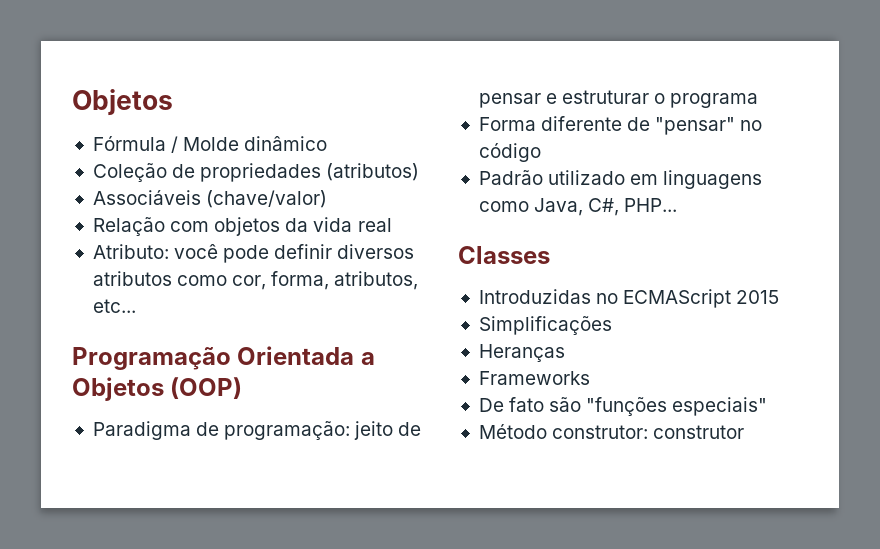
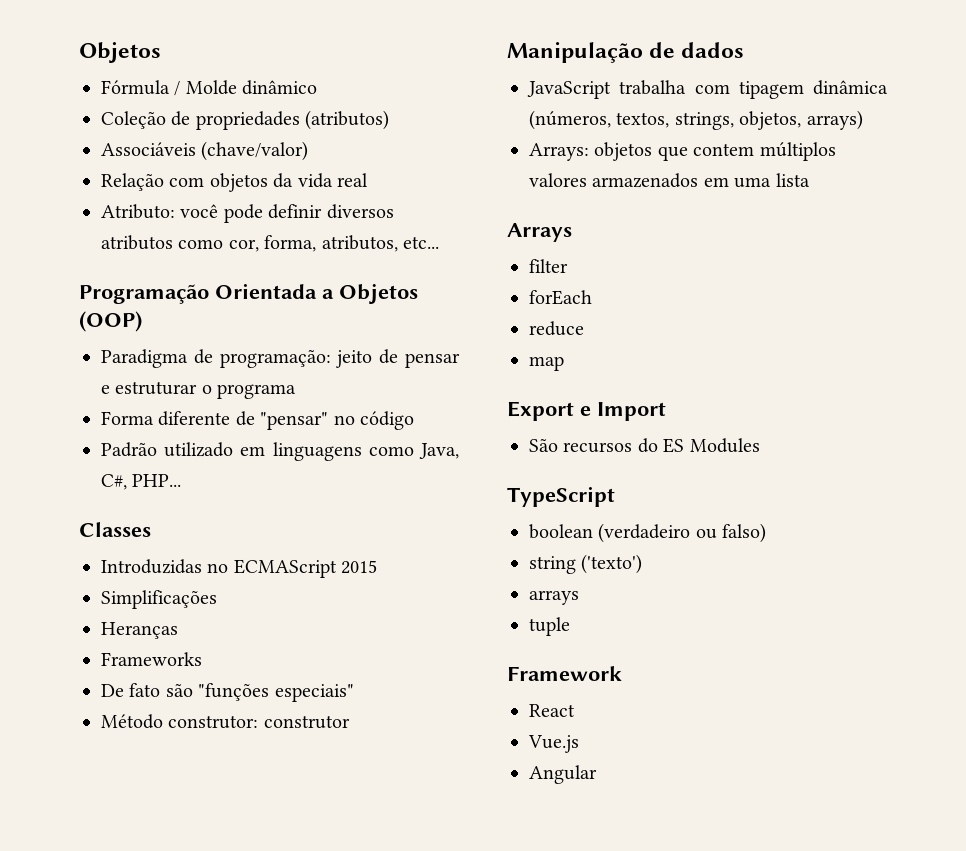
(745, 432) none -> [507,42,745,63] [527,80,888,99] [529,110,863,130] [529,142,836,161] [529,173,810,188] [507,223,572,242] [529,259,568,273] [529,290,592,305] [529,321,584,336] [529,356,564,371] [507,401,666,421] [529,438,760,453] [507,486,615,507] [529,523,767,543] [529,554,643,574] [529,590,579,605] [529,617,570,636] [507,666,622,681] [529,704,575,717] [528,735,579,753] [529,765,597,784] // Manipulação de dados // JavaScript trabalha com tipagem dinâmica (números, textos, strings, objetos, arrays) // Arrays: objetos que contem múltiplos valores armazenados em uma lista // Arrays // filter // forEach // reduce // map // Export e Import // São recursos do ES Modules // TypeScript // boolean (verdadeiro ou falso) // string ('texto') // arrays // tuple // Framework // React // Vue.js // Angular

